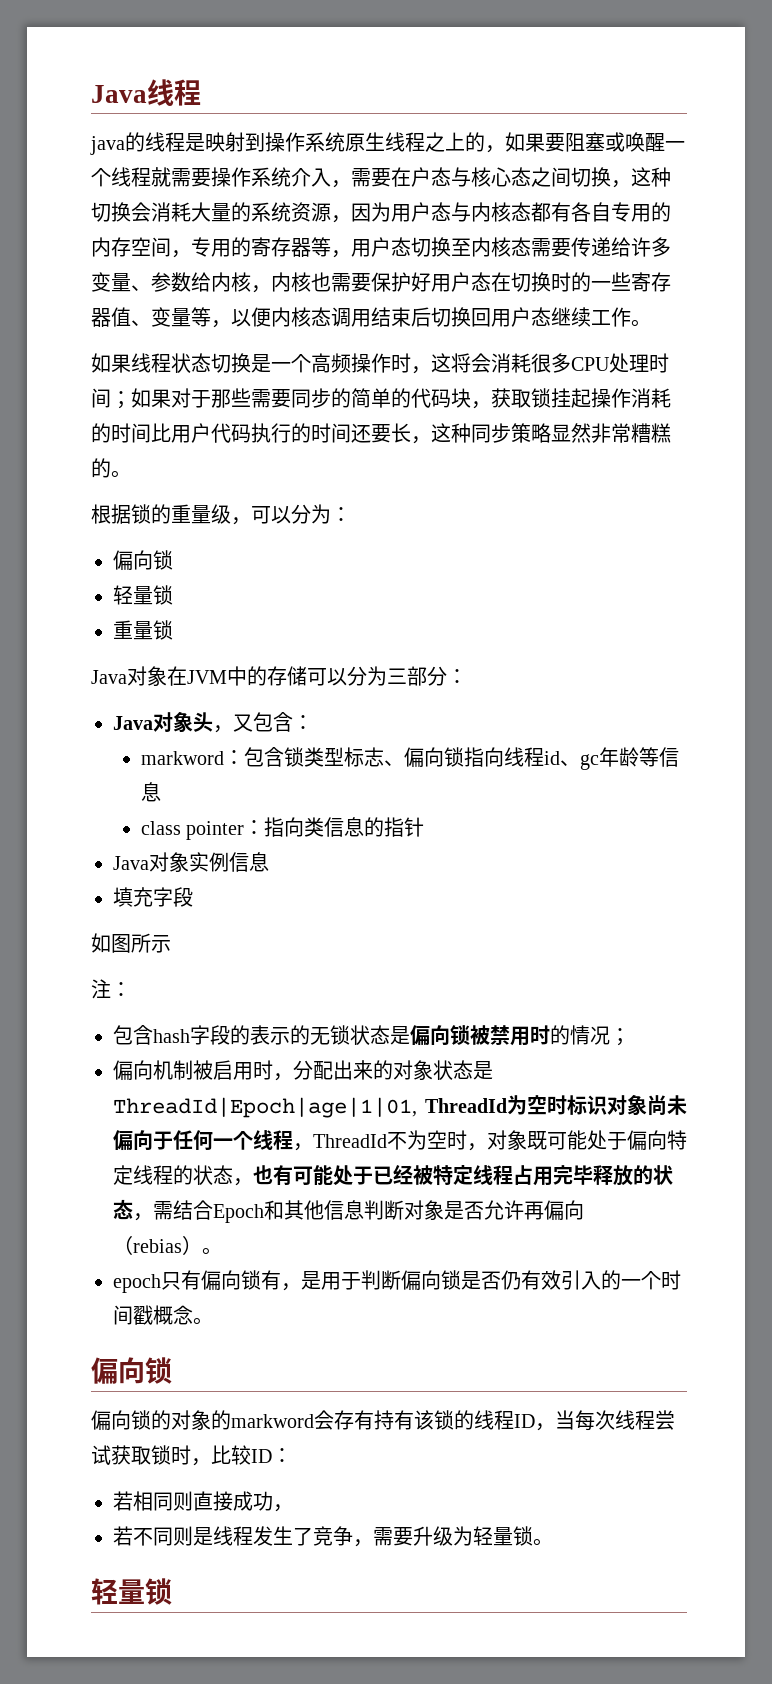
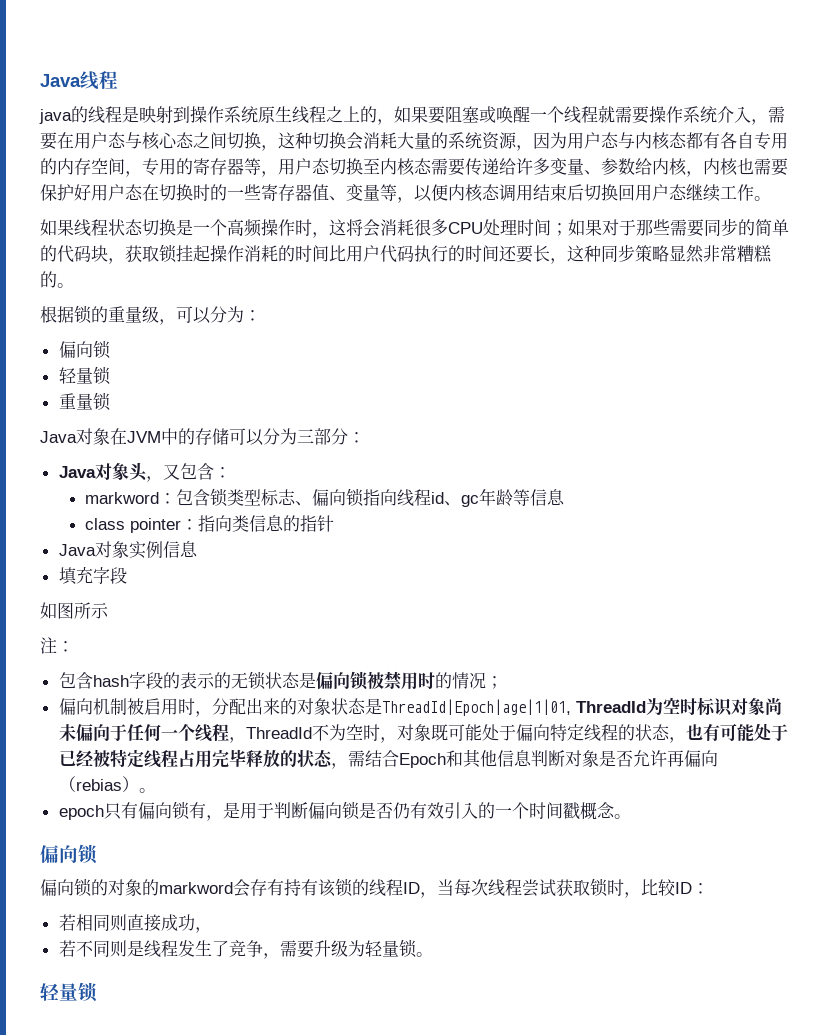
(411, 177) none -> [74,132,91,149] 用

